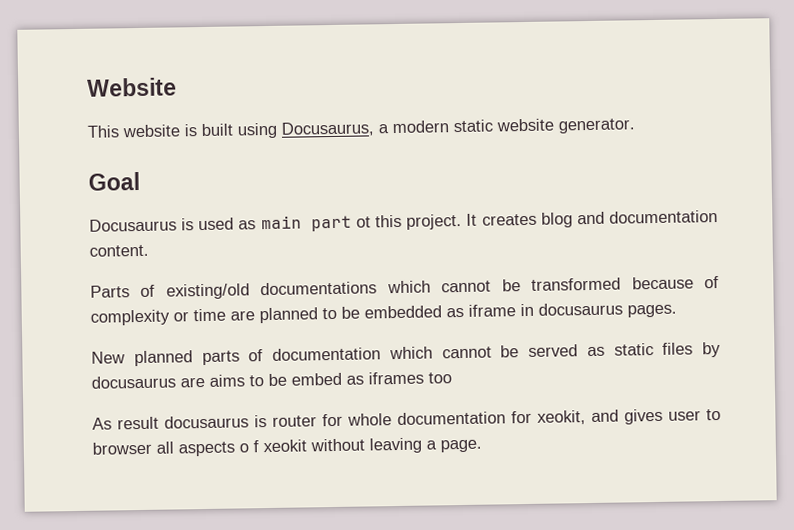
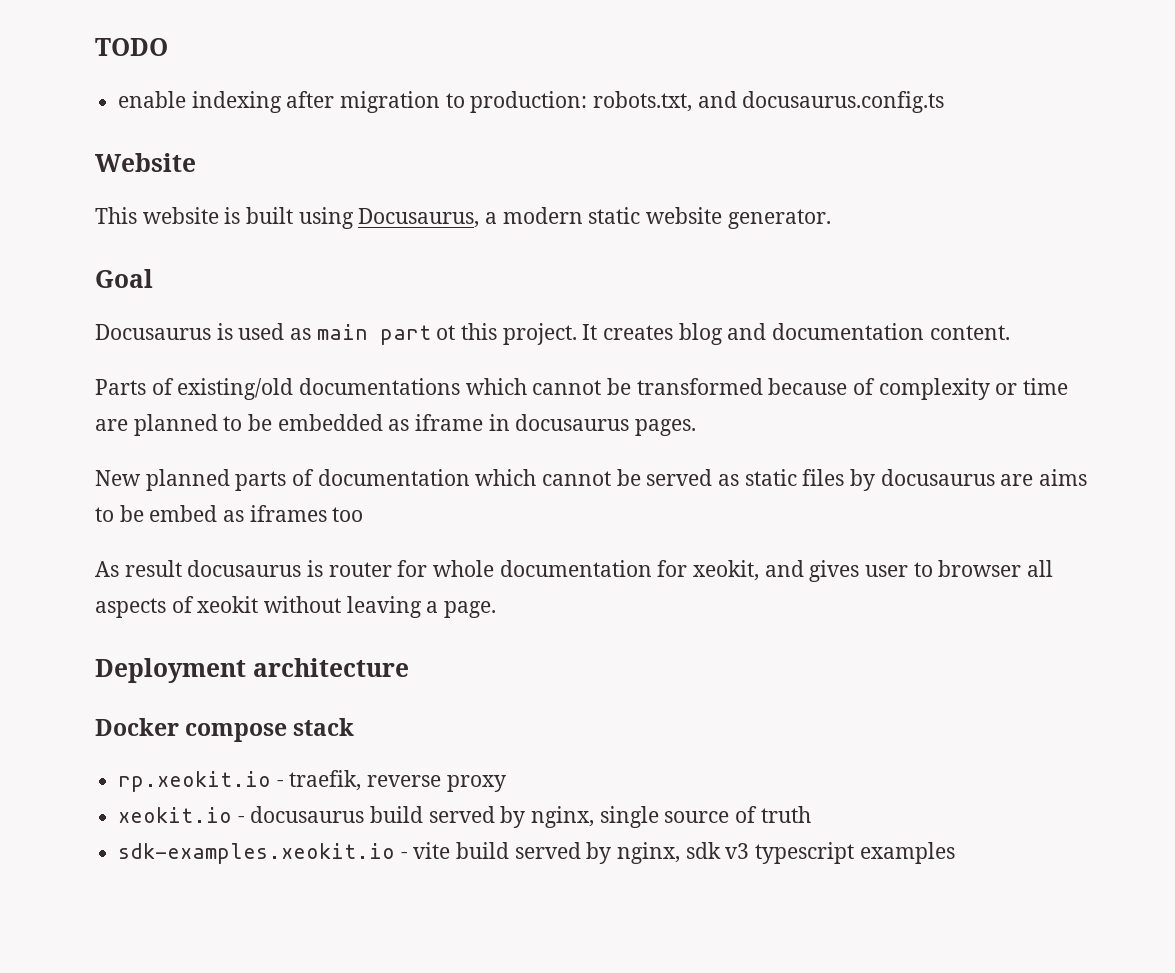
(87, 87) none -> [95,38,168,56] [118,91,945,113] TODO // enable indexing after migration to production: robots.txt, and docusaurus.config.ts //
[239,440,259,453] o f -> [171,596,194,613] of
(482, 446) none -> [95,658,409,683] [95,718,355,742] [118,770,506,792] [118,806,811,828] [118,842,955,864] // Deployment architecture // Docker compose stack // rp.xeokit.io - traefik, reverse proxy // xeokit.io - docusaurus build served by nginx, single source of truth // sdk-examples.xeokit.io - vite build served by nginx, sdk v3 typescript examples

